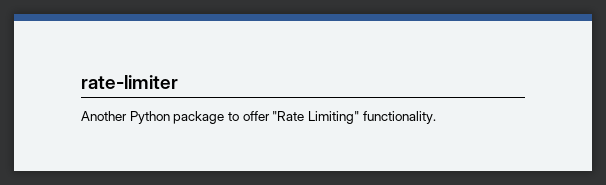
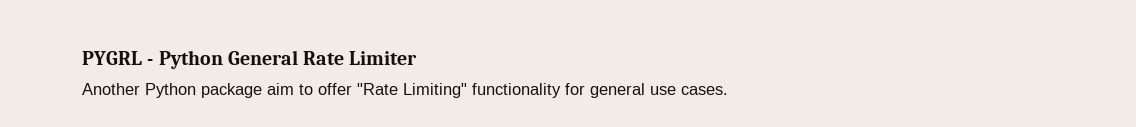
[81,75,178,89] rate-limiter -> [82,50,418,69] PYGRL - Python General Rate Limiter
(225, 117) none -> [267,83,294,95] aim
[362,111,436,124] functionality. -> [472,83,728,98] functionality for general use cases.

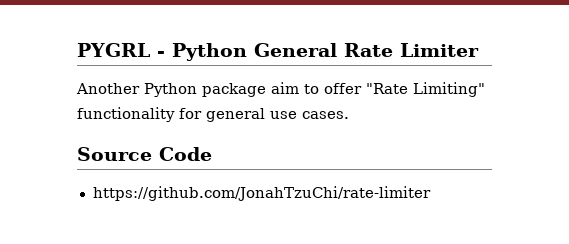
(728, 90) none -> [77,147,212,161] [92,186,431,201] // Source Code // https://github.com/JonahTzuChi/rate-limiter

